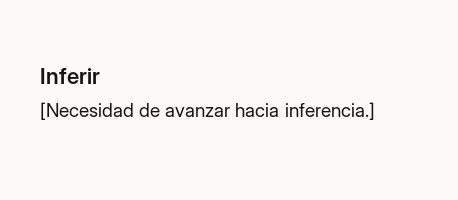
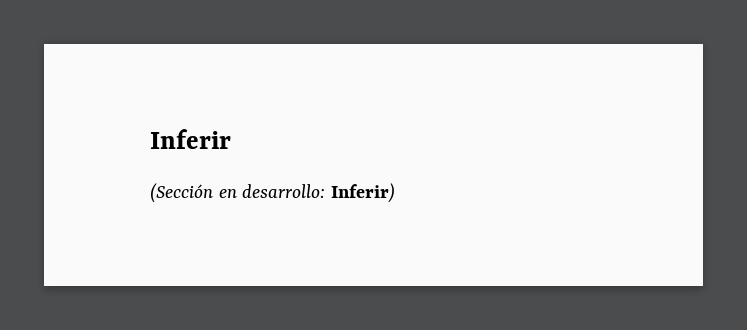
[40,102,375,120] [Necesidad de avanzar hacia inferencia.] -> [150,183,396,203] (Sección en desarrollo: Inferir)

